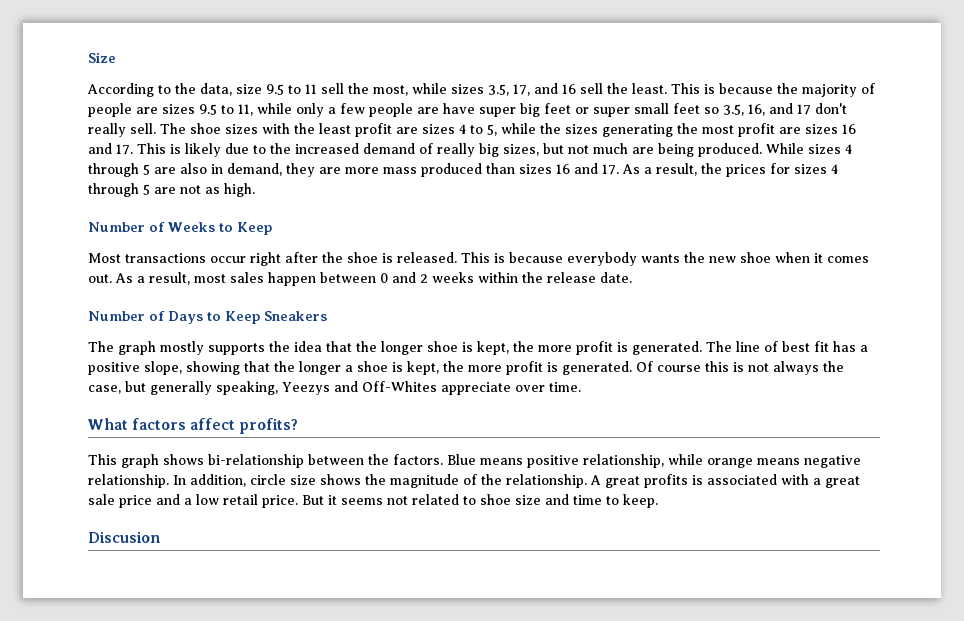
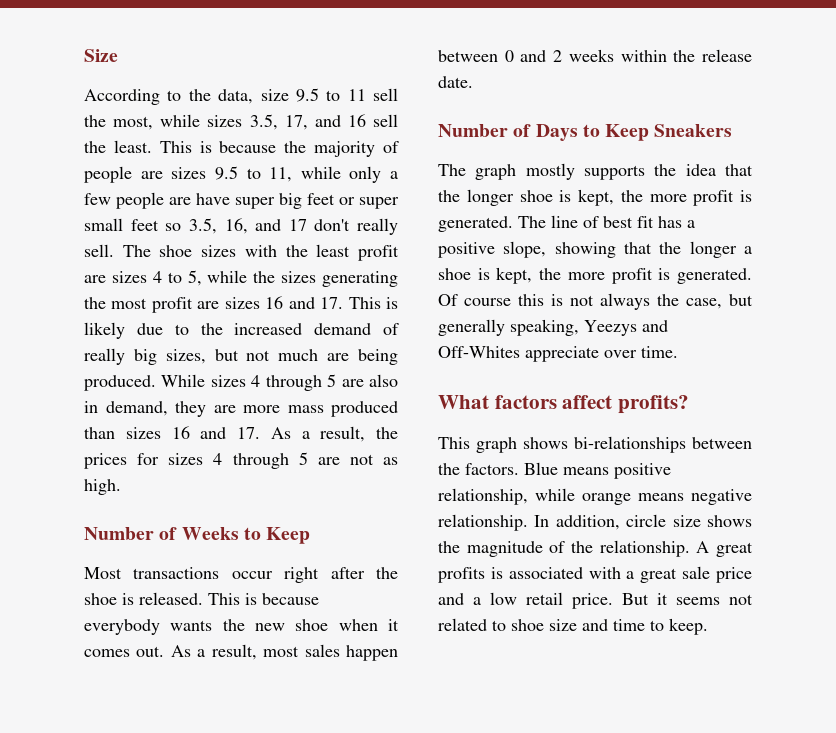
[208,454,304,468] bi-relationship -> [574,436,686,453] bi-relationships
[88,531,160,543] // Discusion -> (708, 626) none

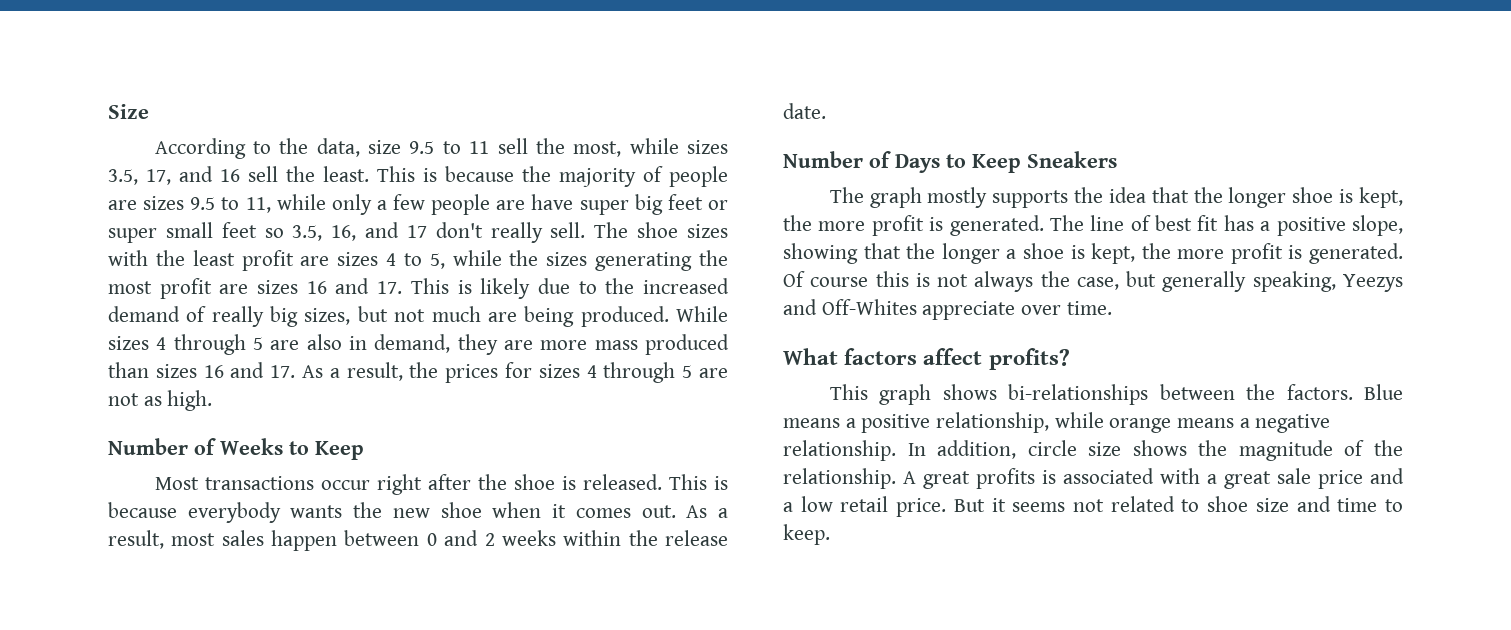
(609, 471) none -> [845,418,856,428] a
(684, 497) none -> [1239,418,1250,428] a

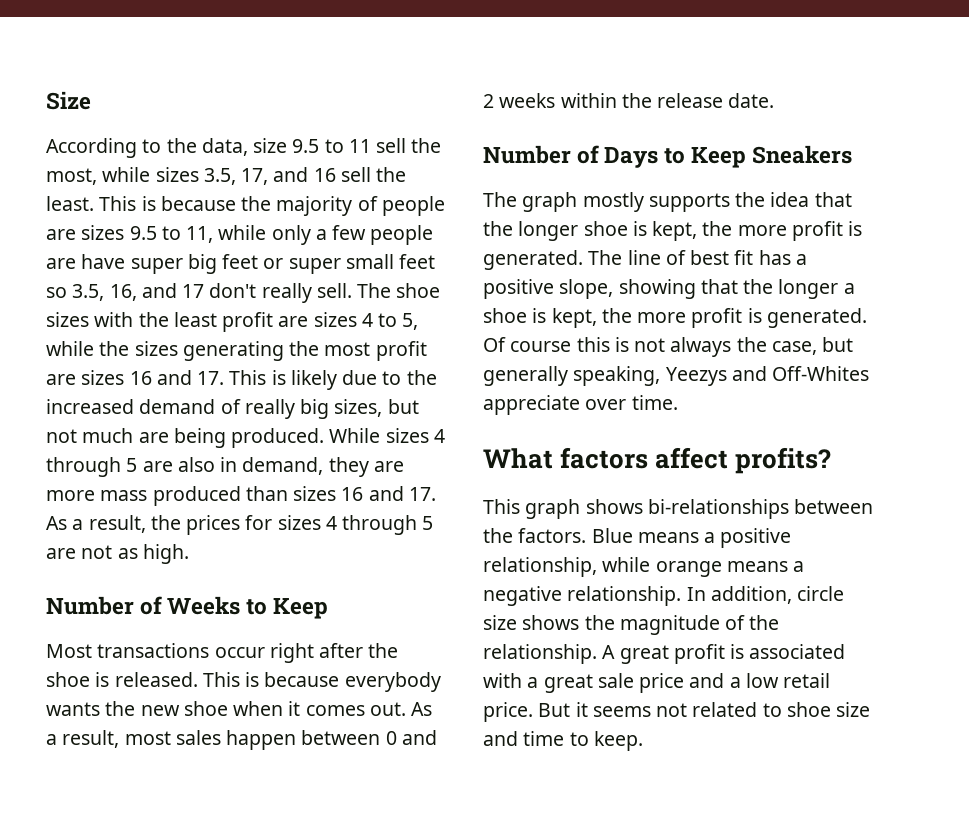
[976,468,1035,489] profits -> [673,644,725,664] profit

